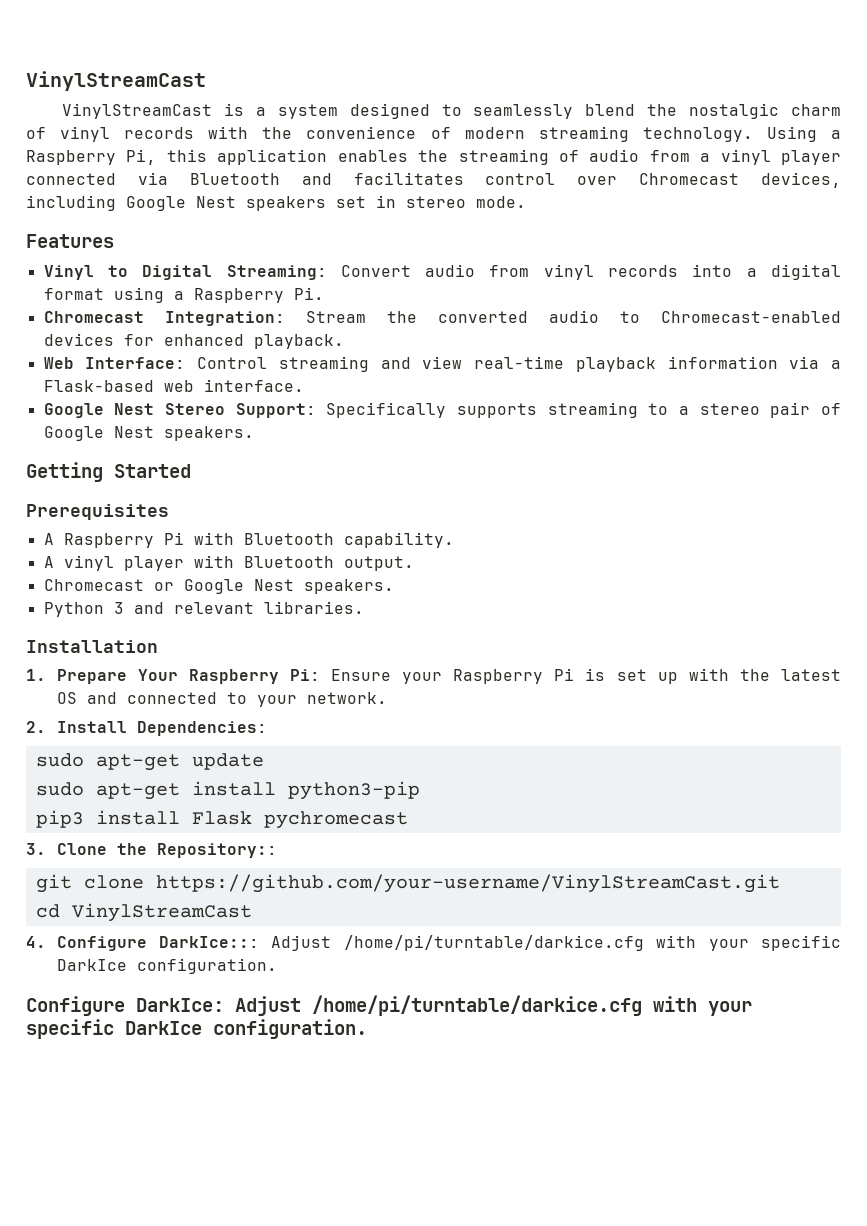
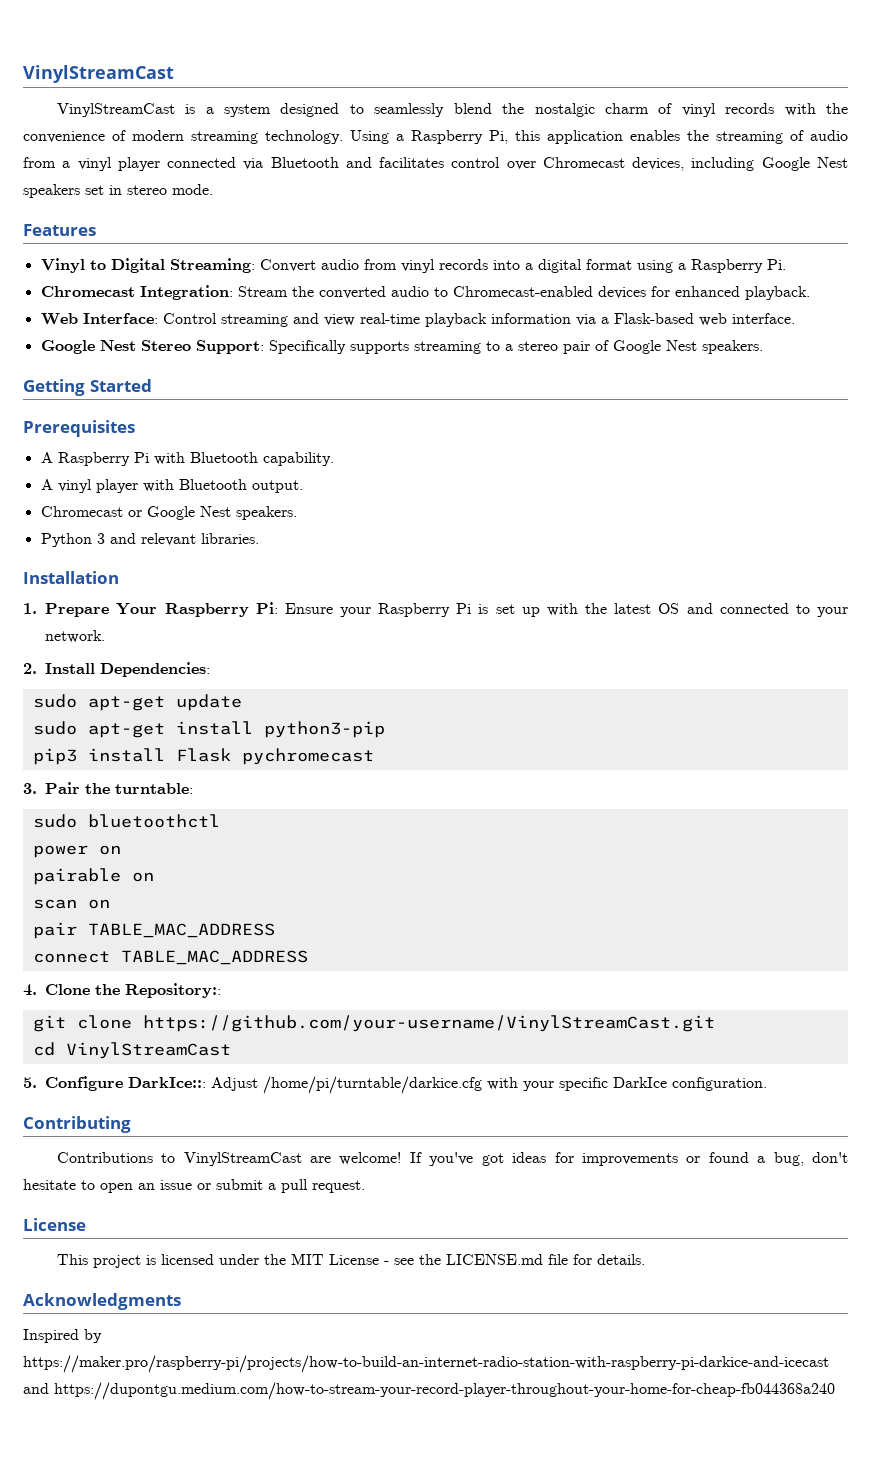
(46, 849) none -> [45,782,194,794] [32,814,220,828] [32,845,121,858] [32,868,154,885] [32,899,110,909] [32,922,275,939] [32,950,308,965] [23,984,37,996] Pair the turntable: // sudo bluetoothctl // power on // pairable on // scan on // pair TABLE_MAC_ADDRESS // connect TABLE_MAC_ADDRESS // 4.
[26,936,46,948] 4. -> [23,1077,37,1088] 5.
[26,995,752,1016] [26,1019,367,1039] Configure DarkIce: Adjust /home/pi/turntable/darkice.cfg with your specific DarkIce configuration. -> [23,1116,131,1133] [56,1152,849,1166] [23,1179,365,1193] [23,1218,86,1231] [56,1253,645,1268] [23,1293,181,1310] [23,1329,102,1343] [23,1355,829,1373] [23,1382,835,1400] Contributing // Contributions to VinylStreamCast are welcome! If you've got ideas for improvements or found a bug, don't hesitate to open an issue or submit a pull request. // License // This project is licensed under the MIT License - see the LICENSE.md file for details. // Acknowledgments // Inspired by https://maker.pro/raspberry-pi/projects/how-to-build-an-internet-radio-station-with-raspberry-pi-darkice-and-icecast and https://dupontgu.medium.com/how-to-stream-your-record-player-throughout-your-home-for-cheap-fb044368a240

